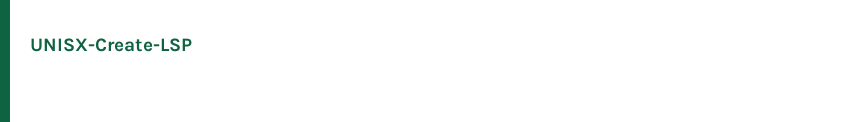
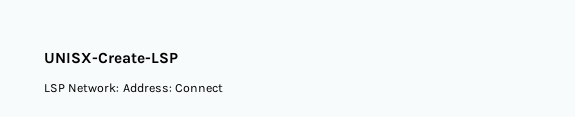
(192, 45) none -> [44,83,224,93] // LSP Network: Address: Connect

